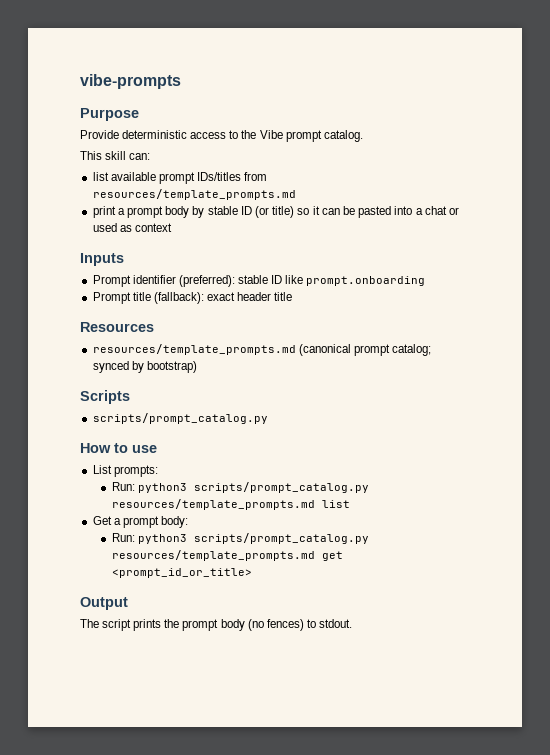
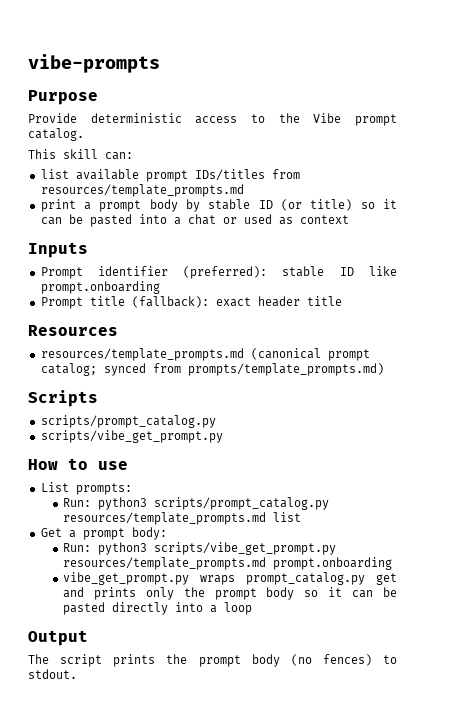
[131,361,197,373] by bootstrap) -> [152,363,384,376] from prompts/template_prompts.md)
(268, 418) none -> [40,430,223,443] // scripts/vibe_get_prompt.py
[193,533,369,544] [111,550,343,561] [111,568,252,578] scripts/prompt_catalog.py resources/template_prompts.md get <prompt_id_or_title> -> [154,542,337,555] [63,557,393,570] [63,572,397,585] [63,587,397,600] [63,602,253,615] scripts/vibe_get_prompt.py resources/template_prompts.md prompt.onboarding // vibe_get_prompt.py wraps prompt_catalog.py get and prints only the prompt body so it can be pasted directly into a loop

